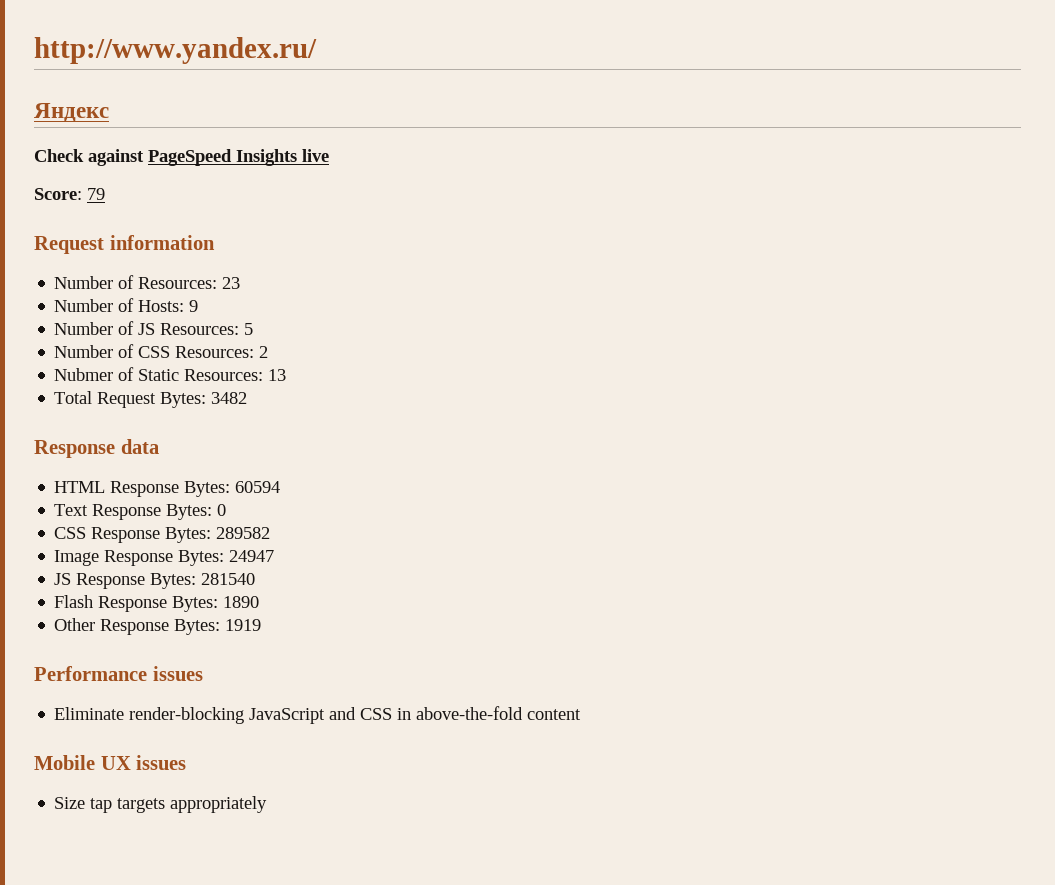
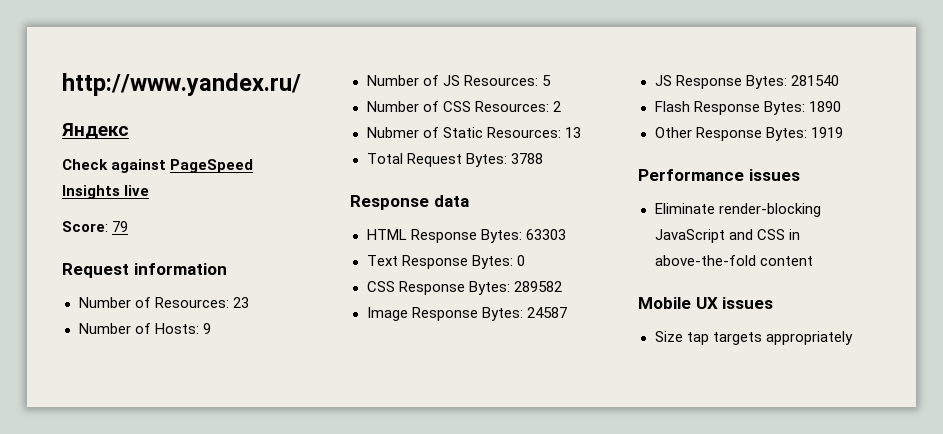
[211,392,248,404] 3482 -> [510,153,543,164] 3788
[235,481,281,493] 60594 -> [525,229,566,240] 63303
[229,550,275,562] 24947 -> [526,307,567,318] 24587

